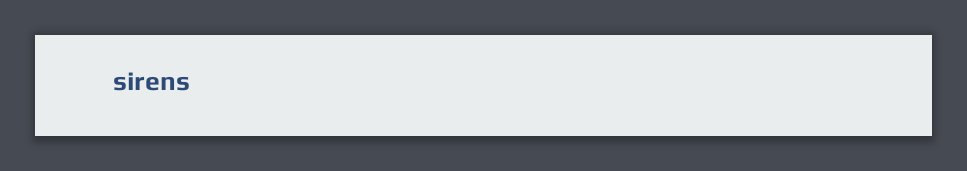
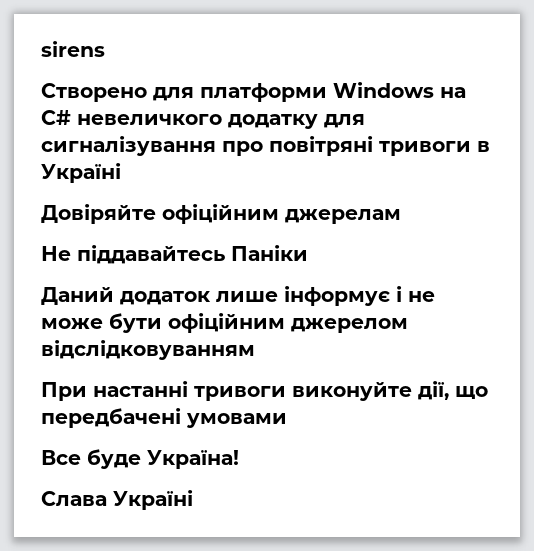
(190, 81) none -> [41,82,466,102] [41,110,365,129] [41,136,490,156] [41,163,121,183] [41,204,401,224] [41,245,308,264] [41,286,435,306] [41,313,408,333] [41,340,255,360] [41,381,488,401] [41,408,287,428] [41,449,239,469] [41,490,193,510] // Створено для платформи Windows на C# невеличкого додатку для сигналізування про повітряні тривоги в Україні // Довіряйте офіційним джерелам // Не піддавайтесь Паніки // Даний додаток лише інформує і не може бути офіційним джерелом відслідковуванням // При настанні тривоги виконуйте дії, що передбачені умовами // Все буде Україна! // Слава Україні

